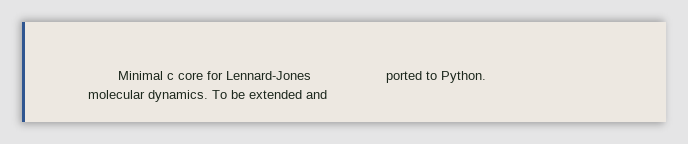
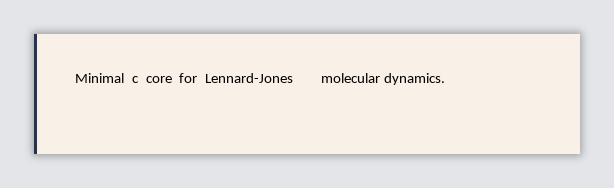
[212,90,327,99] [386,71,486,83] To be extended and ported to Python. -> (445, 79) none

